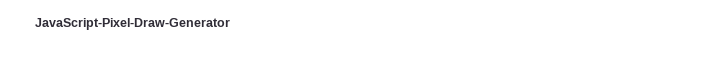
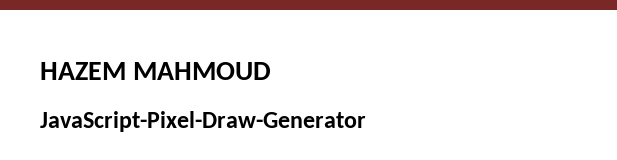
(35, 24) none -> [40,62,272,80] HAZEM MAHMOUD //

